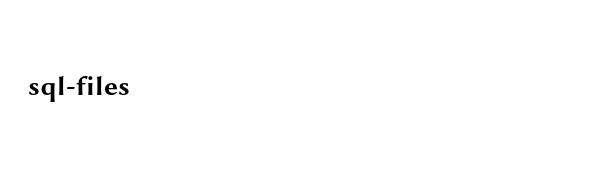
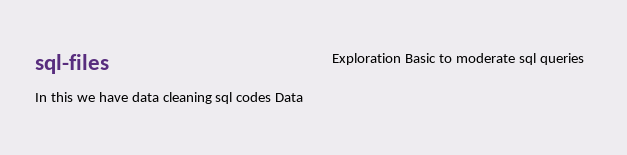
(130, 89) none -> [35,92,304,104] [332,53,584,65] // In this we have data cleaning sql codes Data Exploration Basic to moderate sql queries

